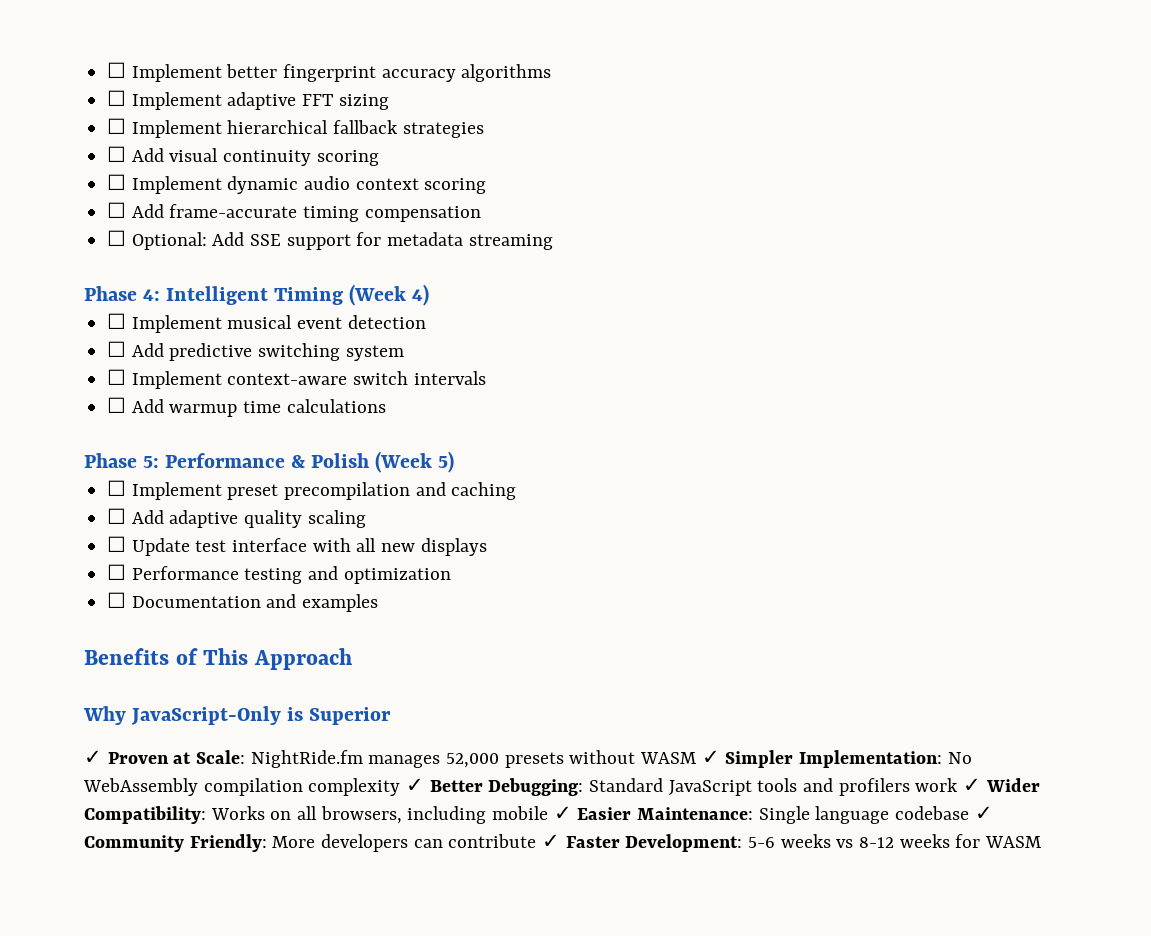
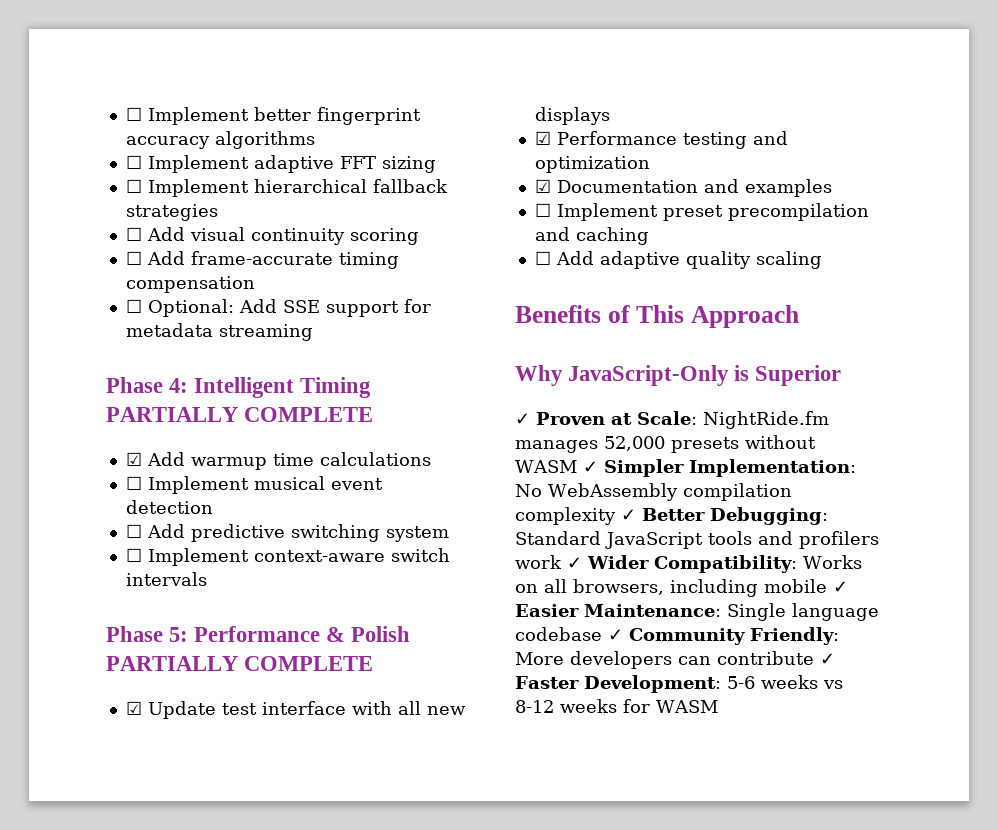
[107,174,487,194] // ☐ Implement dynamic audio context scoring -> (419, 236) none
[349,284,430,306] (Week 4) -> [106,407,374,422] [125,452,431,470] PARTIALLY COMPLETE // ☑ Add warmup time calculations
[107,397,386,417] // ☐ Add warmup time calculations -> (207, 579) none
[375,451,455,473] (Week 5) -> [106,656,374,671] [125,701,466,719] [534,107,610,125] [534,131,788,149] [534,156,650,173] [534,179,832,197] PARTIALLY COMPLETE // ☑ Update test interface with all new displays // ☑ Performance testing and optimization // ☑ Documentation and examples
[107,536,487,556] [107,564,451,584] [107,592,379,612] // ☐ Update test interface with all new displays // ☐ Performance testing and optimization // ☐ Documentation and examples -> (822, 260) none

